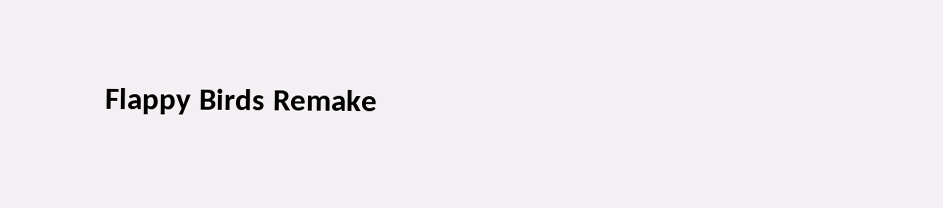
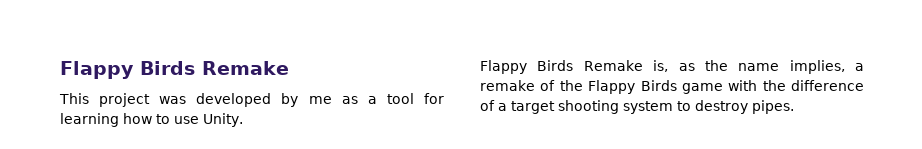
[104,87,378,115] Flappy Birds Remake -> [60,61,289,79] [59,93,444,107] [60,113,243,127] [480,60,864,74] [480,80,864,94] [480,100,794,114] Flappy Birds Remake // This project was developed by me as a tool for learning how to use Unity. // Flappy Birds Remake is, as the name implies, a remake of the Flappy Birds game with the difference of a target shooting system to destroy pipes.

